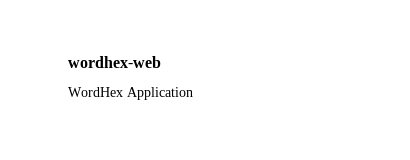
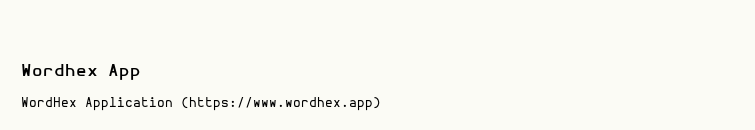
[68,56,161,68] wordhex-web -> [21,64,141,80] Wordhex App
(193, 93) none -> [181,97,381,111] (https://www.wordhex.app)

